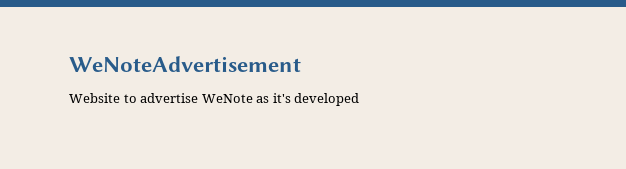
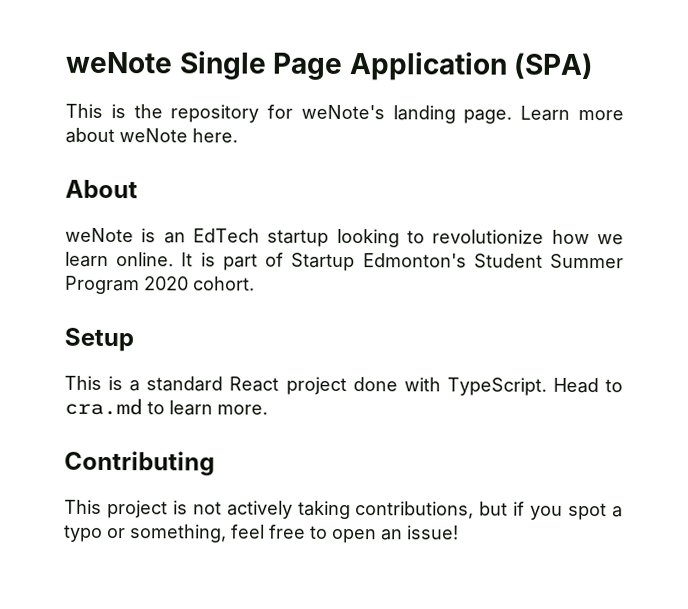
[69,56,301,72] [69,93,360,106] WeNoteAdvertisement // Website to advertise WeNote as it's developed -> [65,50,595,81] [65,103,624,124] [65,127,238,144] [65,179,138,199] [65,227,624,248] [65,251,624,272] [65,275,255,295] [64,327,134,352] [64,375,624,396] [64,397,268,416] [64,450,215,476] [64,499,624,521] [64,524,459,544] weNote Single Page Application (SPA) // This is the repository for weNote's landing page. Learn more about weNote here. // About // weNote is an EdTech startup looking to revolutionize how we learn online. It is part of Startup Edmonton's Student Summer Program 2020 cohort. // Setup // This is a standard React project done with TypeScript. Head to cra.md to learn more. // Contributing // This project is not actively taking contributions, but if you spot a typo or something, feel free to open an issue!

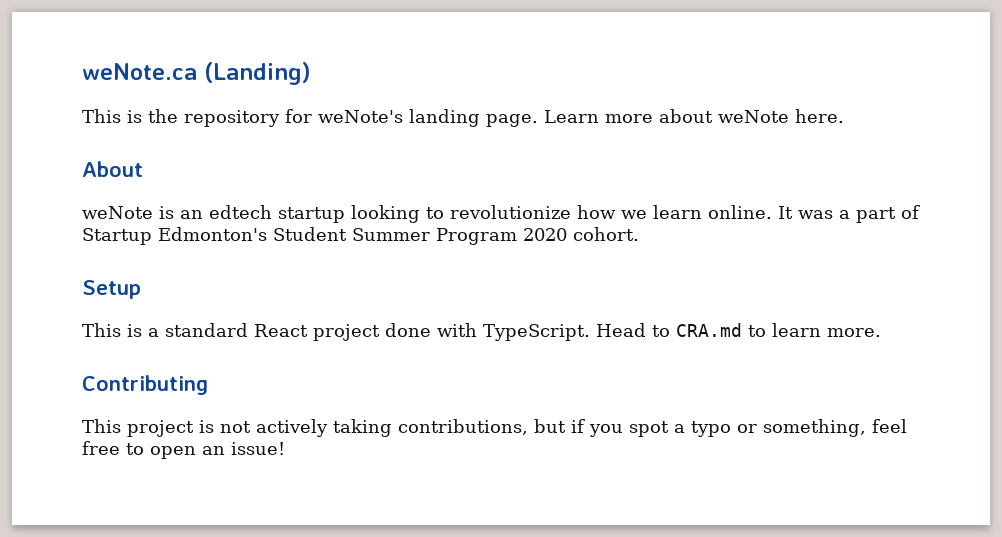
[65,50,595,81] weNote Single Page Application (SPA) -> [82,62,311,85] weNote.ca (Landing)
[193,228,260,243] EdTech -> [209,205,272,219] edtech
[200,252,216,267] is -> [798,210,850,219] was a
[64,397,143,416] cra.md -> [676,323,742,337] CRA.md

